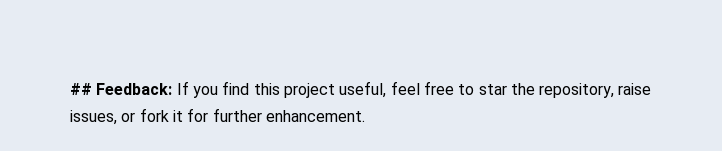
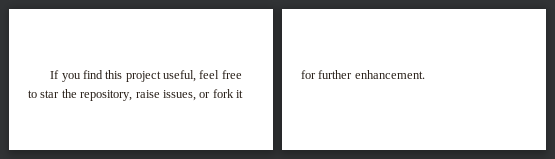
[70,83,173,95] ## Feedback: -> (50, 74) none

